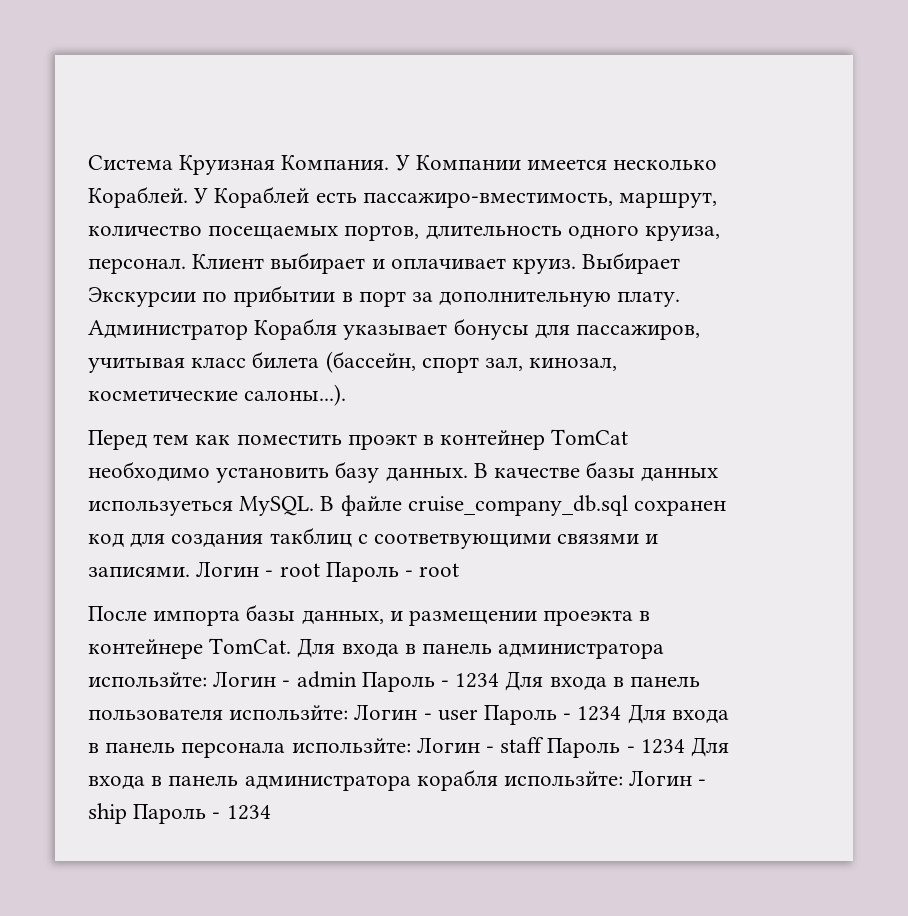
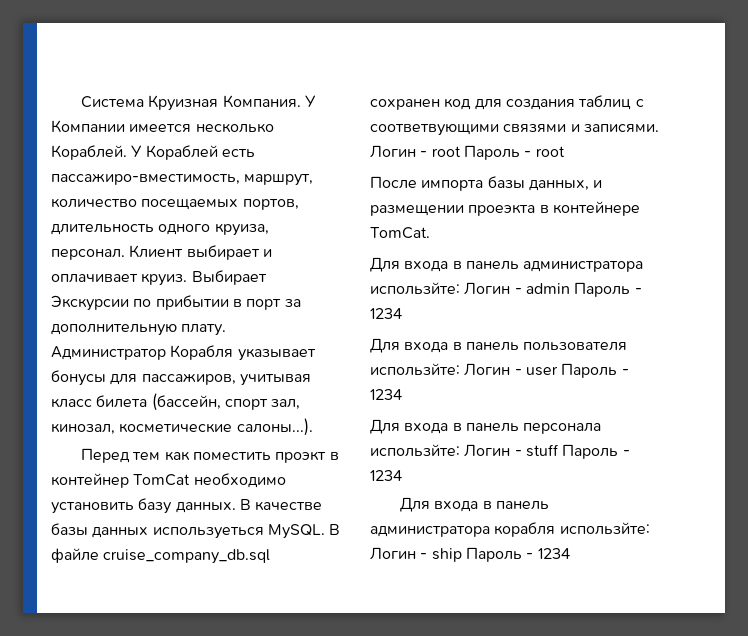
[269,527,352,548] такблиц -> [578,95,632,110] таблиц
(292, 646) none -> (430, 233) //
(500, 680) none -> (402, 313) //
(622, 713) none -> (402, 394) //
[500,737,685,758] staff Пароль - 1234 -> [525,444,630,459] [370,470,402,481] stuff Пароль - 1234 //

